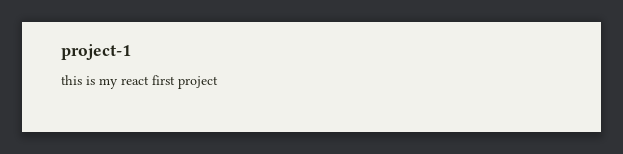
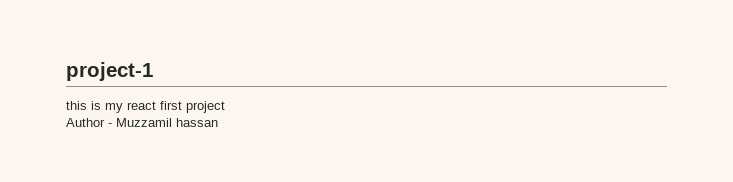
(218, 82) none -> [66,118,218,127] // Author - Muzzamil hassan

